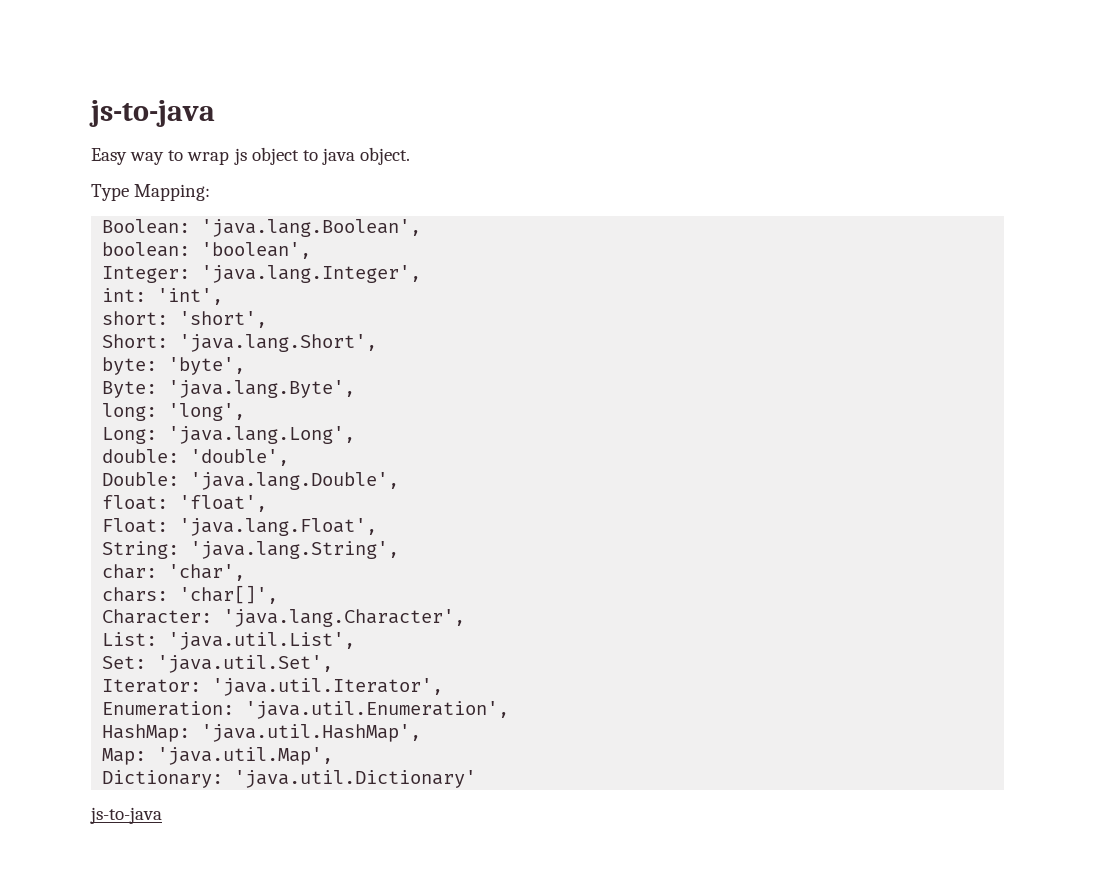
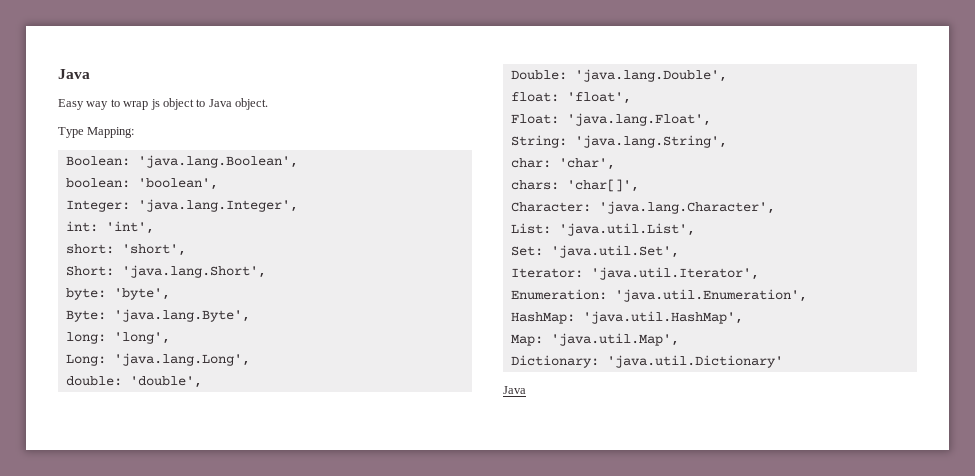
[89,100,215,127] js-to-java -> [58,69,90,79] Java
[321,148,355,165] java -> [208,99,232,107] Java
[90,807,162,824] js-to-java -> [503,386,526,394] Java

